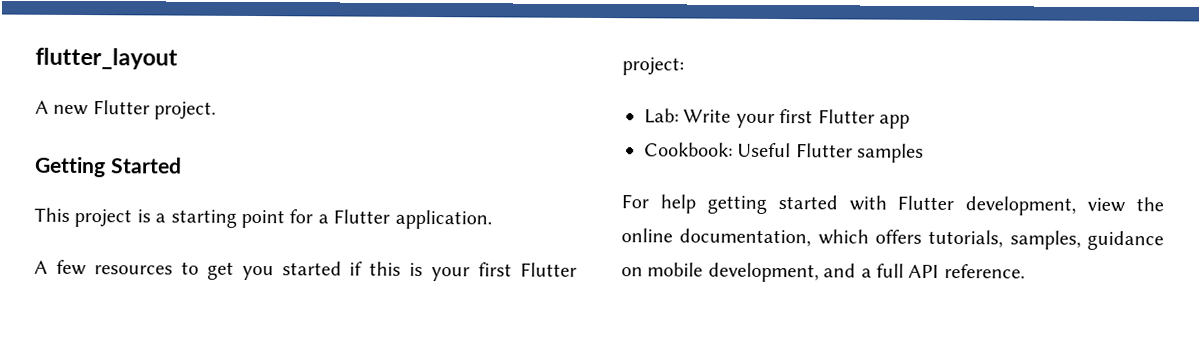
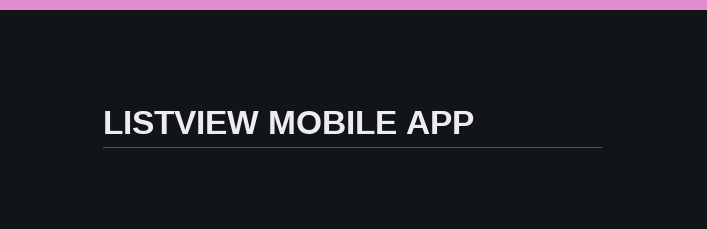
[35,47,178,70] [35,100,217,120] [34,156,182,178] [34,207,492,230] [34,259,577,282] [622,57,684,76] [644,108,910,129] [644,142,925,163] [621,194,1164,216] [621,228,1164,251] [621,262,1025,283] flutter_layout // A new Flutter project. // Getting Started // This project is a starting point for a Flutter application. // A few resources to get you started if this is your first Flutter project: // Lab: Write your first Flutter app // Cookbook: Useful Flutter samples // For help getting started with Flutter development, view the online documentation, which offers tutorials, samples, guidance on mobile development, and a full API reference. -> [103,111,475,134] LISTVIEW MOBILE APP

